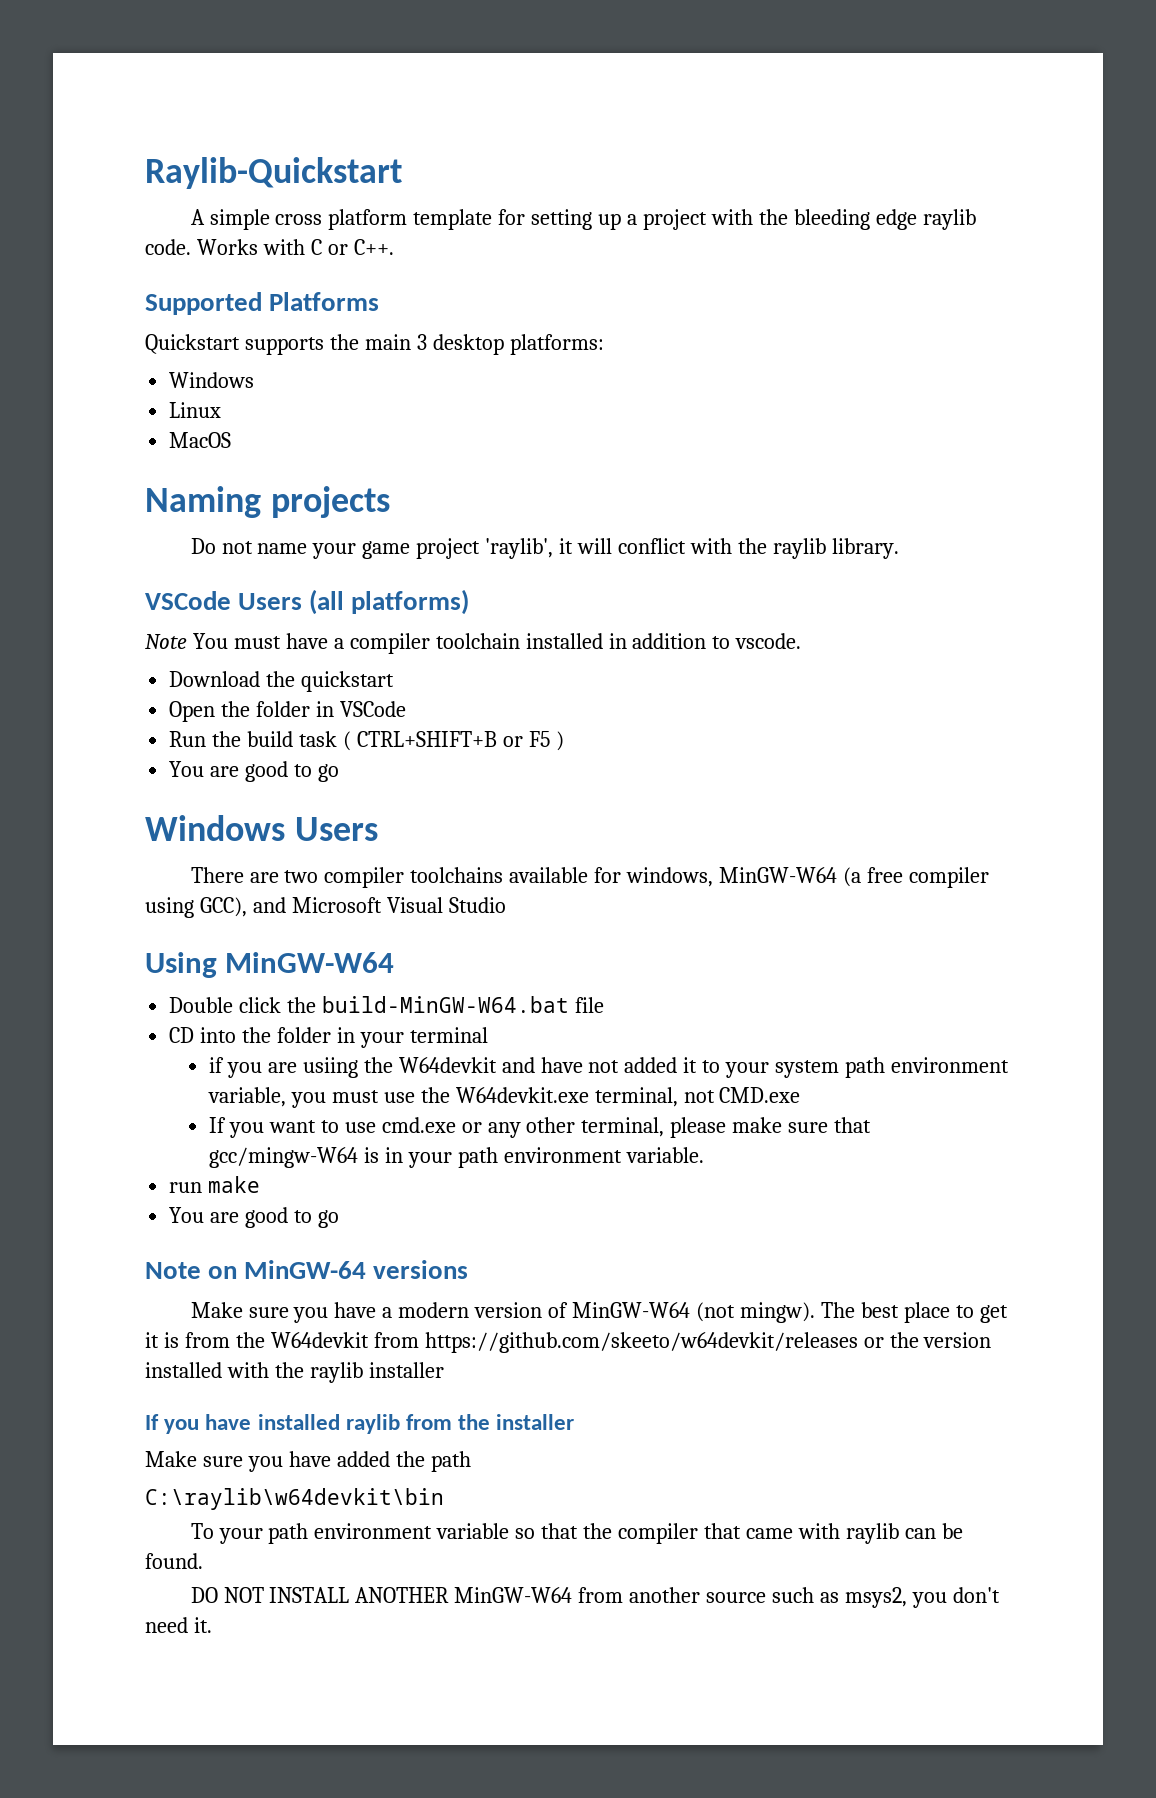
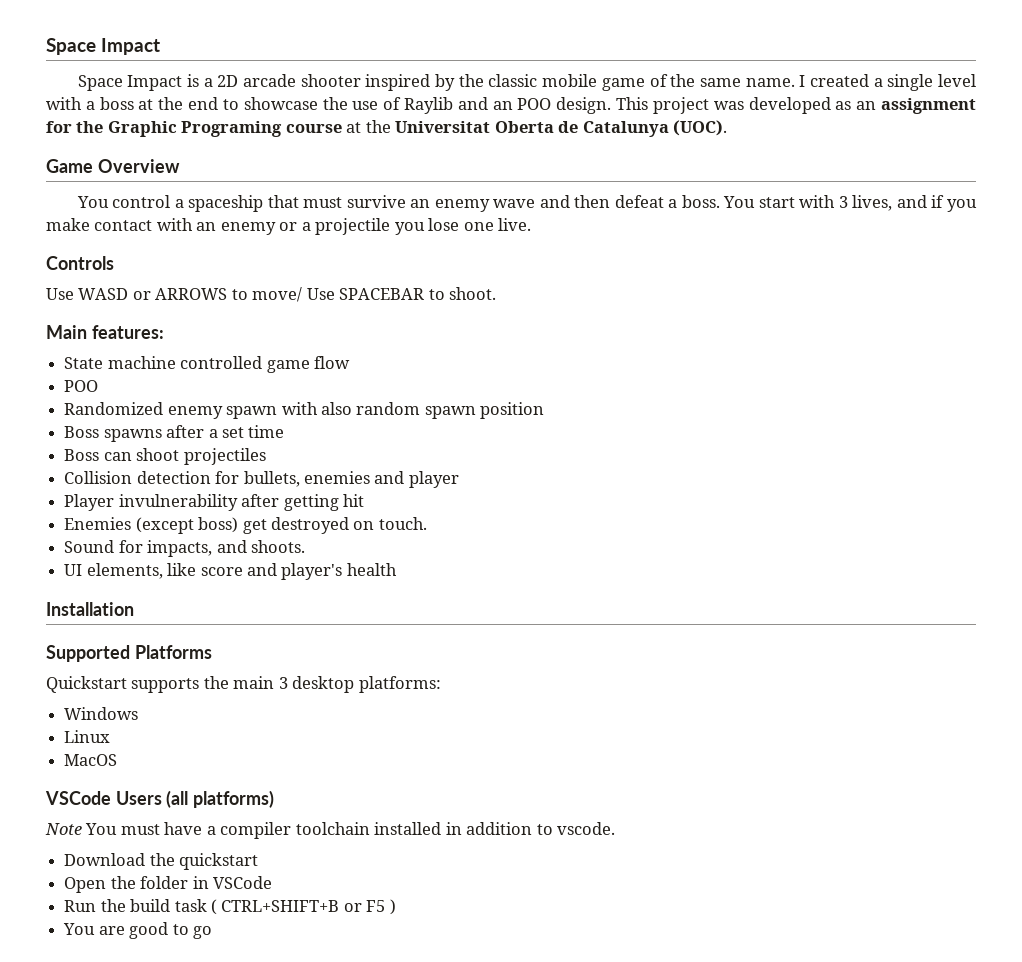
[145,157,402,189] [190,209,976,230] [145,239,394,255] Raylib-Quickstart // A simple cross platform template for setting up a project with the bleeding edge raylib code. Works with C or C++. -> [46,38,161,55] [77,74,977,91] [46,97,977,114] [46,120,728,137] [46,159,180,173] [76,195,977,212] [46,218,532,235] [46,256,114,270] [46,287,497,302] [46,325,164,339] [64,356,350,373] [64,380,99,392] [64,402,545,419] [64,425,285,442] [64,448,266,465] [64,471,459,488] [64,494,364,511] [64,517,427,534] [64,540,305,557] [64,563,397,580] [46,602,134,616] Space Impact // Space Impact is a 2D arcade shooter inspired by the classic mobile game of the same name. I created a single level with a boss at the end to showcase the use of Raylib and an POO design. This project was developed as an assignment for the Graphic Programing course at the Universitat Oberta de Catalunya (UOC). // Game Overview // You control a spaceship that must survive an enemy wave and then defeat a boss. You start with 3 lives, and if you make contact with an enemy or a projectile you lose one live. // Controls // Use WASD or ARROWS to move/ Use SPACEBAR to shoot. // Main features: // State machine controlled game flow // POO // Randomized enemy spawn with also random spawn position // Boss spawns after a set time // Boss can shoot projectiles // Collision detection for bullets, enemies and player // Player invulnerability after getting hit // Enemies (except boss) get destroyed on touch. // Sound for impacts, and shoots. // UI elements, like score and player's health // Installation
[145,486,390,518] [190,538,899,559] // Naming projects // Do not name your game project 'raylib', it will conflict with the raylib library. -> (118, 760) none
[145,815,378,841] [190,867,989,888] [145,897,506,918] [145,952,395,978] [169,996,604,1013] [169,1027,488,1048] [208,1057,1010,1078] [207,1087,801,1108] [208,1117,872,1138] [208,1147,704,1168] [169,1176,261,1193] [169,1207,339,1228] [145,1260,469,1279] [190,1302,1008,1323] [145,1332,992,1353] [145,1362,444,1383] [145,1414,575,1434] [145,1451,471,1472] [145,1488,444,1510] [190,1523,963,1544] [145,1553,203,1569] [190,1587,1000,1608] [145,1617,212,1633] // Windows Users // There are two compiler toolchains available for windows, MinGW-W64 (a free compiler using GCC), and Microsoft Visual Studio // Using MinGW-W64 // Double click the build-MinGW-W64.bat file // CD into the folder in your terminal // if you are usiing the W64devkit and have not added it to your system path environment variable, you must use the W64devkit.exe terminal, not CMD.exe // If you want to use cmd.exe or any other terminal, please make sure that gcc/mingw-W64 is in your path environment variable. // run make // You are good to go // Note on MinGW-64 versions // Make sure you have a modern version of MinGW-W64 (not mingw). The best place to get it is from the W64devkit from https://github.com/skeeto/w64devkit/releases or the version installed with the raylib installer // If you have installed raylib from the installer // Make sure you have added the path // C:\raylib\w64devkit\bin // To your path environment variable so that the compiler that came with raylib can be found. // DO NOT INSTALL ANOTHER MinGW-W64 from another source such as msys2, you don't need it. -> (212, 932) none

